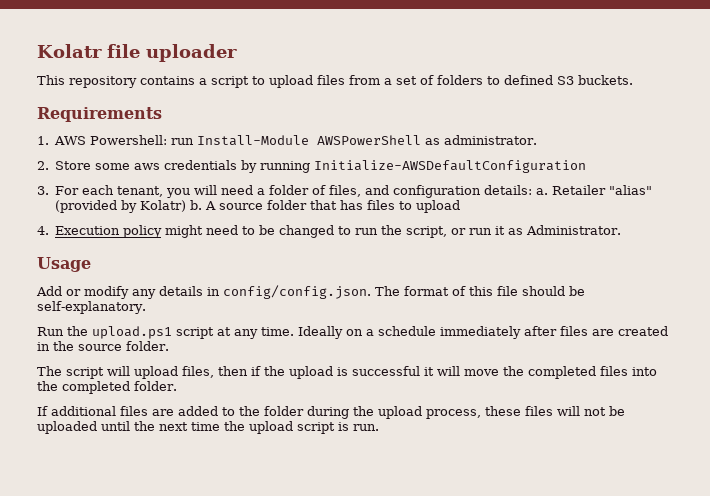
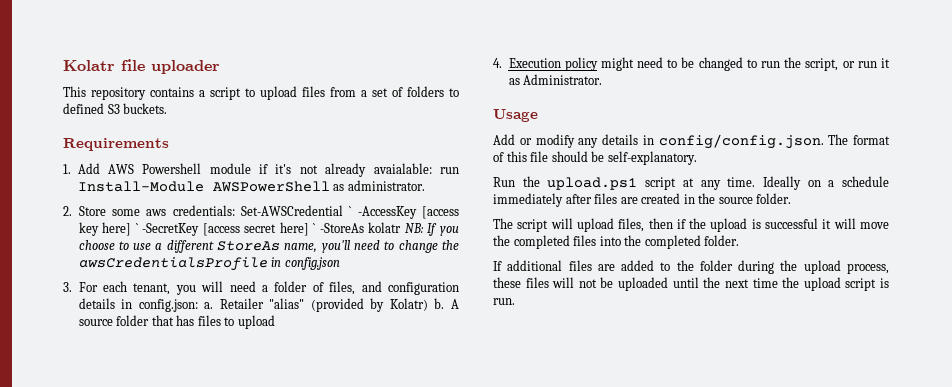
[54,135,168,145] AWS Powershell: -> [77,163,432,177] Add AWS Powershell module if it's not already avaialable:
[164,160,587,173] credentials by running Initialize-AWSDefaultConfiguration -> [172,205,459,219] [78,222,460,236] [78,240,459,253] [78,257,340,271] credentials: Set-AWSCredential ` -AccessKey [access key here] ` -SecretKey [access secret here] ` -StoreAs kolatr NB: If you choose to use a different StoreAs name, you'll need to change the awsCredentialsProfile in config.json
[484,185,533,195] details: -> [78,298,198,312] details in config.json:

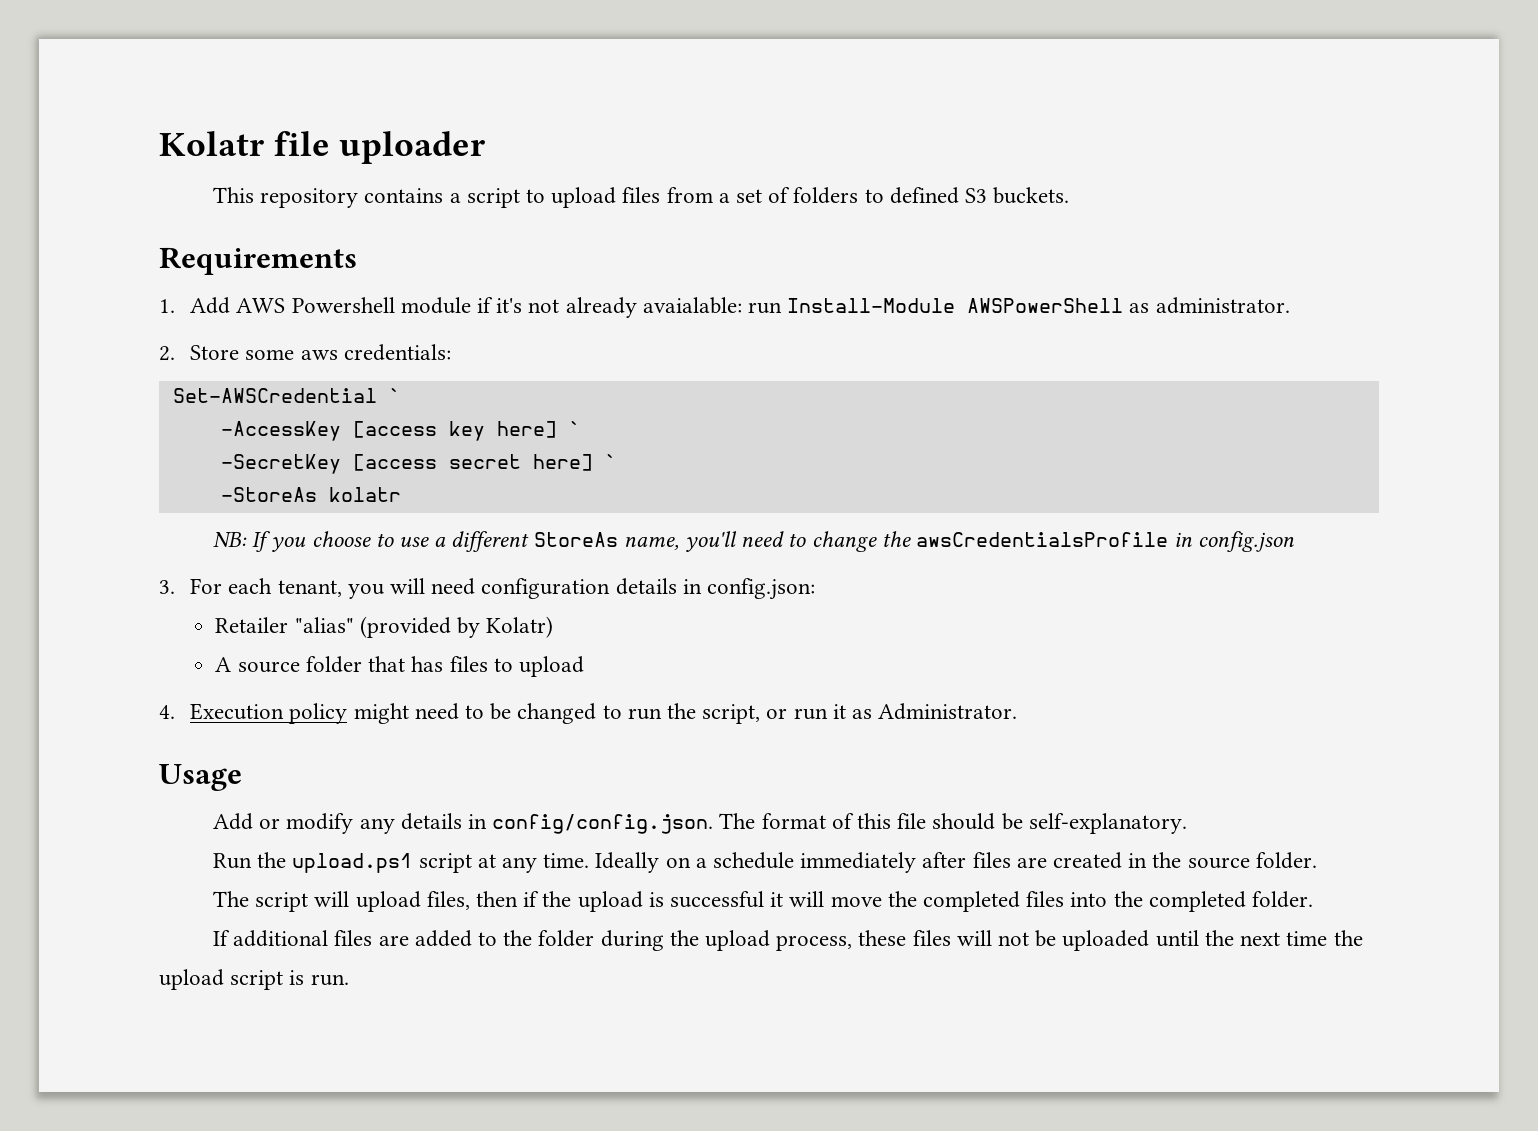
(235, 210) none -> (451, 352) //
(352, 211) none -> (401, 395) //
(138, 228) none -> (581, 428) //
(316, 228) none -> (617, 461) //
(402, 227) none -> (401, 494) //
[261,281,382,295] a folder of files, and -> (476, 586) none
[204,302,214,309] a. -> (816, 589) //
[434,298,445,309] b. -> (554, 627) //

